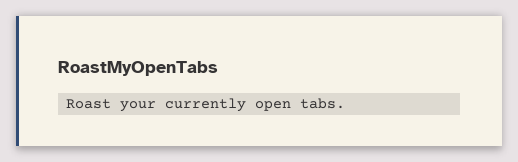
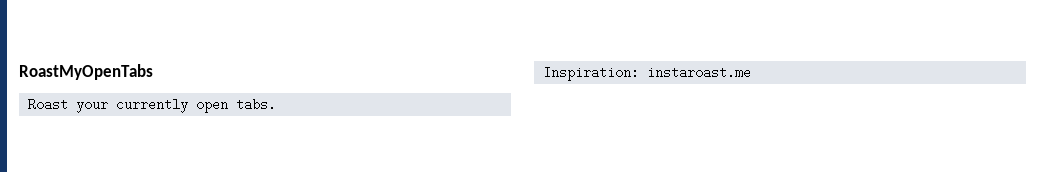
(345, 103) none -> [542,66,751,81] // Inspiration: instaroast.me

